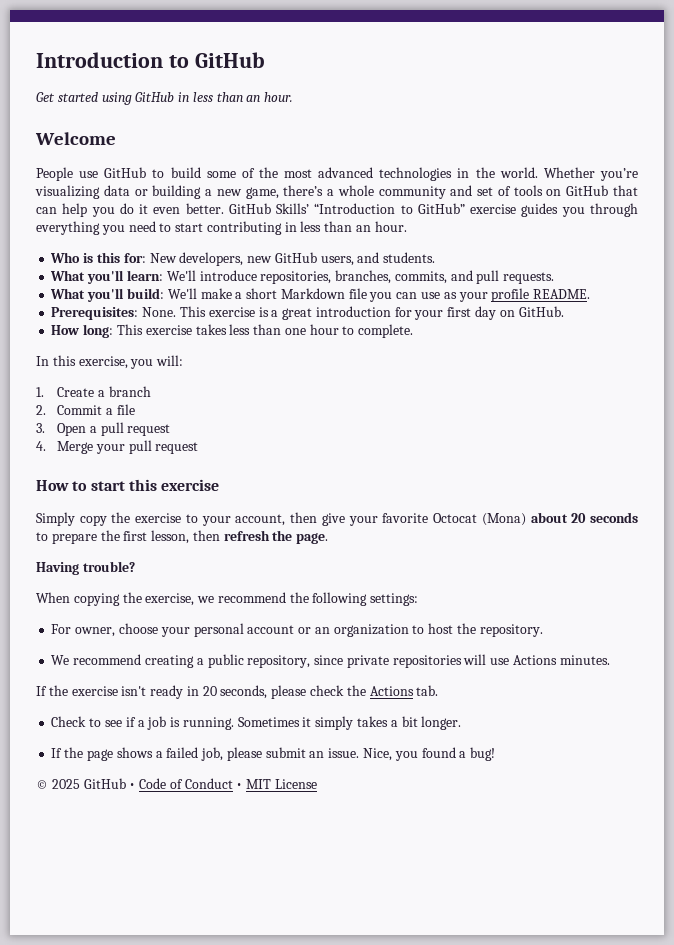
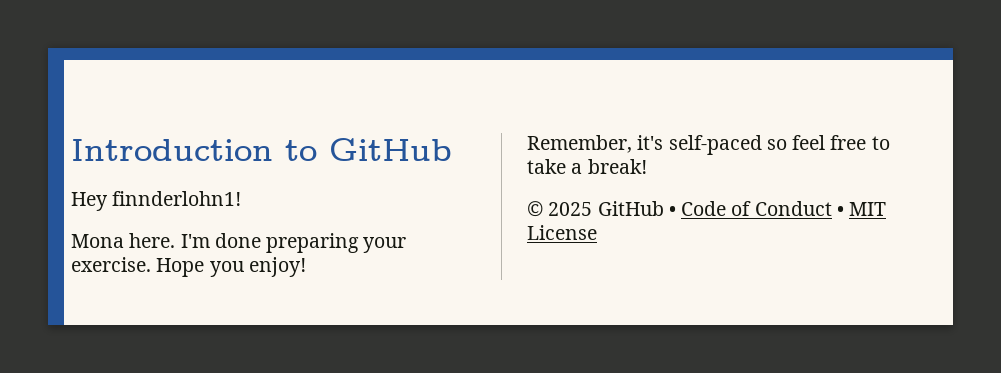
[36,92,294,105] [35,132,116,145] [36,167,638,181] [35,185,638,199] [36,203,638,217] [36,221,407,235] [50,252,436,266] [50,270,555,284] [50,288,591,302] [51,306,564,320] [51,324,414,338] [36,355,184,369] [36,386,151,397] [36,404,135,415] [36,422,171,436] [36,440,199,454] [36,479,220,491] [36,512,638,526] [36,530,329,544] [36,561,135,575] [36,592,419,606] [51,623,543,637] [51,654,610,668] [36,685,439,699] [51,716,462,730] [51,747,496,761] Get started using GitHub in less than an hour. // Welcome // People use GitHub to build some of the most advanced technologies in the world. Whether you’re visualizing data or building a new game, there’s a whole community and set of tools on GitHub that can help you do it even better. GitHub Skills’ “Introduction to GitHub” exercise guides you through everything you need to start contributing in less than an hour. // Who is this for: New developers, new GitHub users, and students. // What you'll learn: We'll introduce repositories, branches, commits, and pull requests. // What you'll build: We'll make a short Markdown file you can use as your profile README. // Prerequisites: None. This exercise is a great introduction for your first day on GitHub. // How long: This exercise takes less than one hour to complete. // In this exercise, you will: // 1. Create a branch // 2. Commit a file // 3. Open a pull request // 4. Merge your pull request // How to start this exercise // Simply copy the exercise to your account, then give your favorite Octocat (Mona) about 20 seconds to prepare the first lesson, then refresh the page. // Having trouble? // When copying the exercise, we recommend the following settings: // For owner, choose your personal account or an organization to host the repository. // We recommend creating a public repository, since private repositories will use Actions minutes. // If the exercise isn't ready in 20 seconds, please check the Actions tab. // Check to see if a job is running. Sometimes it simply takes a bit longer. // If the page shows a failed job, please submit an issue. Nice, you found a bug! -> [71,191,242,211] [71,233,407,253] [71,257,306,277] [527,135,890,155] [527,159,647,174] Hey finnderlohn1! // Mona here. I'm done preparing your exercise. Hope you enjoy! // Remember, it's self-paced so feel free to take a break!

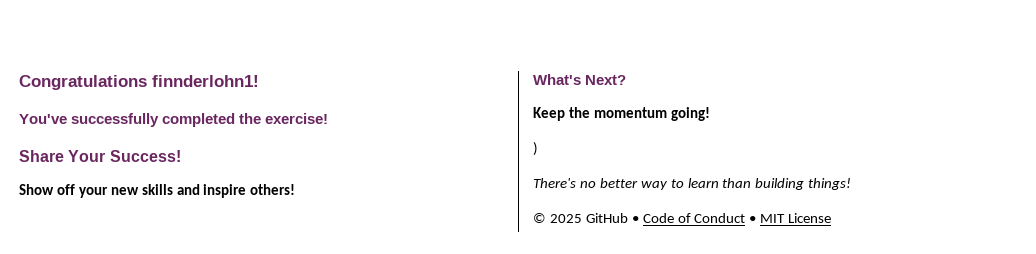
[71,138,452,161] [71,191,242,211] [71,233,407,253] [71,257,306,277] [527,135,890,155] [527,159,647,174] Introduction to GitHub // Hey finnderlohn1! // Mona here. I'm done preparing your exercise. Hope you enjoy! // Remember, it's self-paced so feel free to take a break! -> [19,75,259,90] [19,113,329,127] [19,150,181,162] [19,184,296,198] [533,74,627,85] [533,107,710,121] [533,142,538,156] [533,178,852,190] Congratulations finnderlohn1! // You've successfully completed the exercise! // Share Your Success! // Show off your new skills and inspire others! // What's Next? // Keep the momentum going! // ) // There's no better way to learn than building things!

